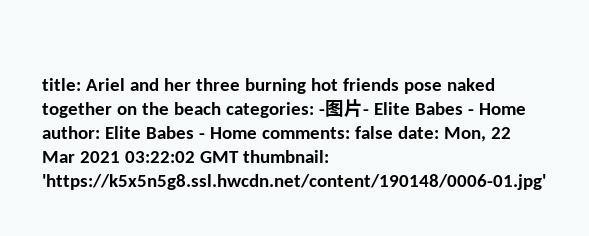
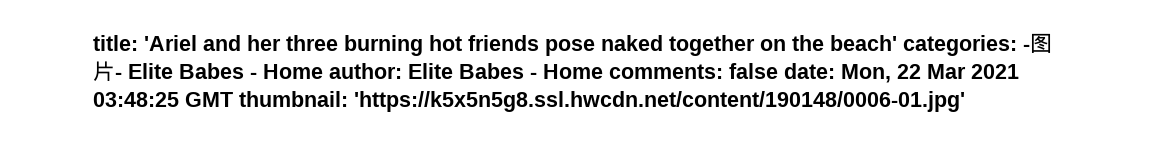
[85,78,125,91] Ariel -> [144,35,197,51] 'Ariel
[173,102,221,115] beach -> [830,35,897,51] beach'
[124,151,195,163] 03:22:02 -> [93,92,179,107] 03:48:25

